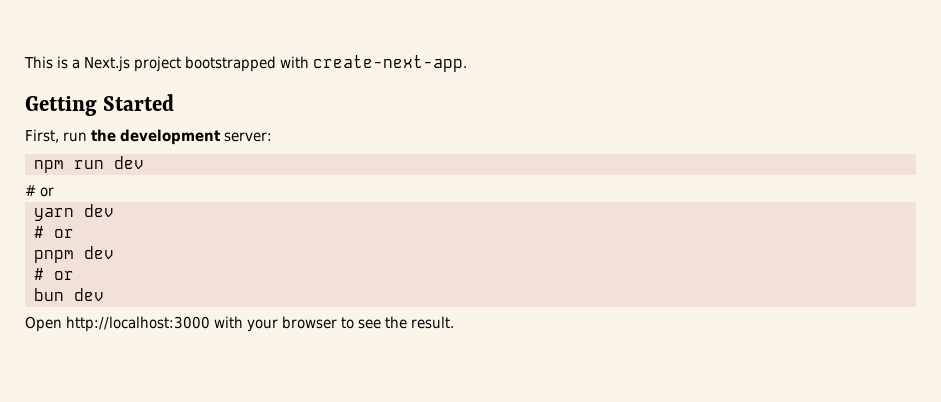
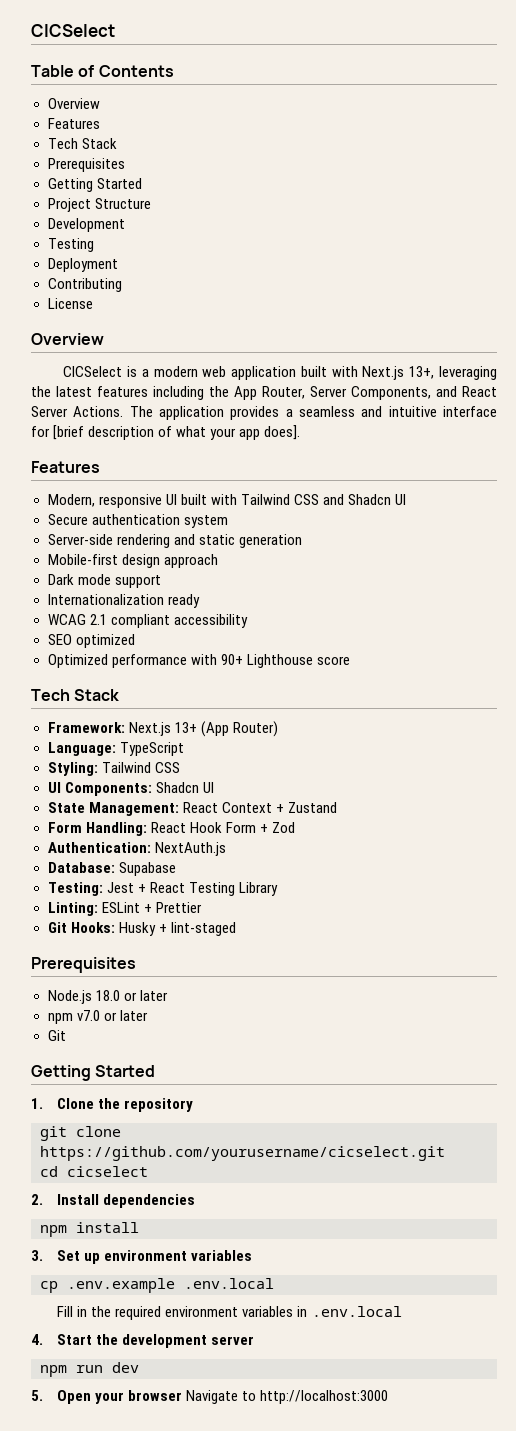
[24,55,468,72] [25,94,175,116] [25,129,88,143] This is a Next.js project bootstrapped with create-next-app. // Getting Started // First, run -> [31,24,115,37] [31,65,174,77] [47,98,100,109] [47,118,100,129] [47,138,117,149] [47,158,125,172] [47,178,142,192] [47,198,151,212] [47,218,125,232] [47,238,94,252] [47,258,118,272] [47,278,122,292] [47,298,93,309] [31,333,104,345] [63,366,497,380] [31,386,497,400] [31,406,497,420] [31,425,301,440] [31,461,100,473] [47,494,406,508] [47,514,228,528] [47,534,302,548] [47,554,218,568] [47,574,161,588] [47,594,200,608] [47,614,248,628] [47,634,135,648] [47,654,350,668] [31,689,120,701] [47,721,278,737] [47,742,184,756] [47,762,180,776] [47,782,214,796] [47,802,337,816] [47,822,295,836] [47,842,226,856] [47,862,176,876] [47,882,278,896] [47,902,202,916] [47,922,236,936] [31,957,136,973] [47,990,168,1004] [47,1010,148,1024] [47,1030,66,1041] [31,1065,156,1081] [31,1098,194,1112] [40,1126,121,1141] [40,1146,445,1161] [40,1166,148,1177] [31,1194,196,1208] [40,1222,139,1237] [31,1250,253,1264] [40,1278,274,1293] [57,1306,402,1320] [31,1334,93,1345] CICSelect // Table of Contents // Overview // Features // Tech Stack // Prerequisites // Getting Started // Project Structure // Development // Testing // Deployment // Contributing // License // Overview // CICSelect is a modern web application built with Next.js 13+, leveraging the latest features including the App Router, Server Components, and React Server Actions. The application provides a seamless and intuitive interface for [brief description of what your app does]. // Features // Modern, responsive UI built with Tailwind CSS and Shadcn UI // Secure authentication system // Server-side rendering and static generation // Mobile-first design approach // Dark mode support // Internationalization ready // WCAG 2.1 compliant accessibility // SEO optimized // Optimized performance with 90+ Lighthouse score // Tech Stack // Framework: Next.js 13+ (App Router) // Language: TypeScript // Styling: Tailwind CSS // UI Components: Shadcn UI // State Management: React Context + Zustand // Form Handling: React Hook Form + Zod // Authentication: NextAuth.js // Database: Supabase // Testing: Jest + React Testing Library // Linting: ESLint + Prettier // Git Hooks: Husky + lint-staged // Prerequisites // Node.js 18.0 or later // npm v7.0 or later // Git // Getting Started // 1. Clone the repository // git clone https://github.com/yourusername/cicselect.git // cd cicselect // 2. Install dependencies // npm install // 3. Set up environment variables // cp .env.example .env.local // Fill in the required environment variables in .env.local // 4. Start
[224,132,273,142] server: -> [211,1336,255,1345] server
[25,185,55,197] [34,204,114,221] [34,226,74,238] [34,246,114,263] [34,268,74,280] [34,288,104,301] [25,316,455,332] # or // yarn dev // # or // pnpm dev // # or // bun dev // Open http://localhost:3000 with your browser to see the result. -> [31,1390,389,1404] 5. Open your browser Navigate to http://localhost:3000

